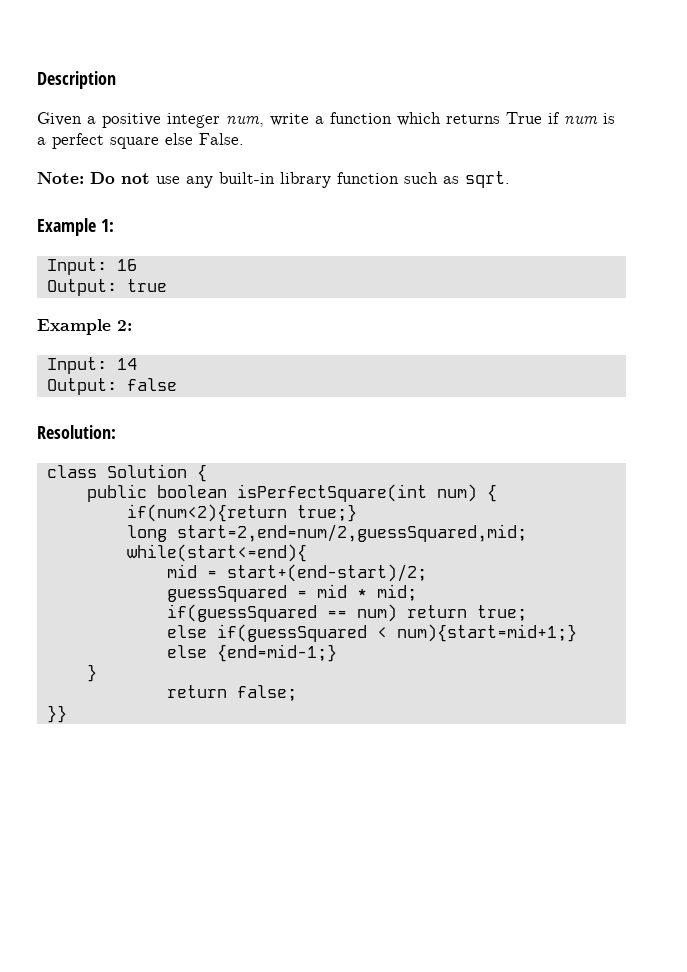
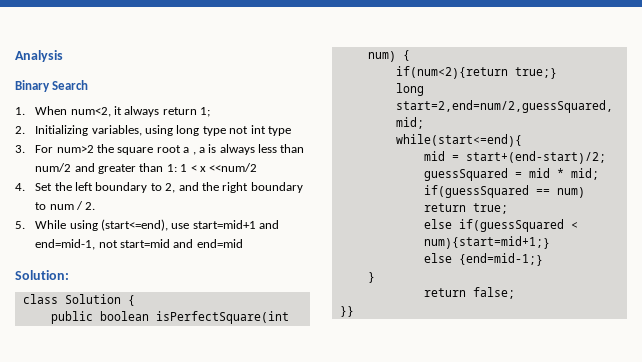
[37,71,116,89] [37,112,615,128] [37,133,244,149] [37,171,510,188] [37,218,114,236] [46,258,137,275] [46,279,167,296] [37,319,132,335] [46,357,137,374] [46,378,177,395] [37,425,116,439] Description // Given a positive integer num, write a function which returns True if num is a perfect square else False. // Note: Do not use any built-in library function such as sqrt. // Example 1: // Input: 16 // Output: true // Example 2: // Input: 14 // Output: false // Resolution: -> [15,50,63,62] [15,80,89,92] [15,106,211,117] [15,125,291,136] [15,144,305,155] [35,163,258,174] [15,182,303,193] [35,201,96,210] [15,219,280,231] [35,239,243,250] [15,270,69,280] Analysis // Binary Search // 1. When num<2, it always return 1; // 2. Initializing variables, using long type not int type // 3. For num>2 the square root a , a is always less than num/2 and greater than 1: 1 < x <<num/2 // 4. Set the left boundary to 2, and the right boundary to num / 2. // 5. While using (start<=end), use start=mid+1 and end=mid-1, not start=mid and end=mid // Solution:

